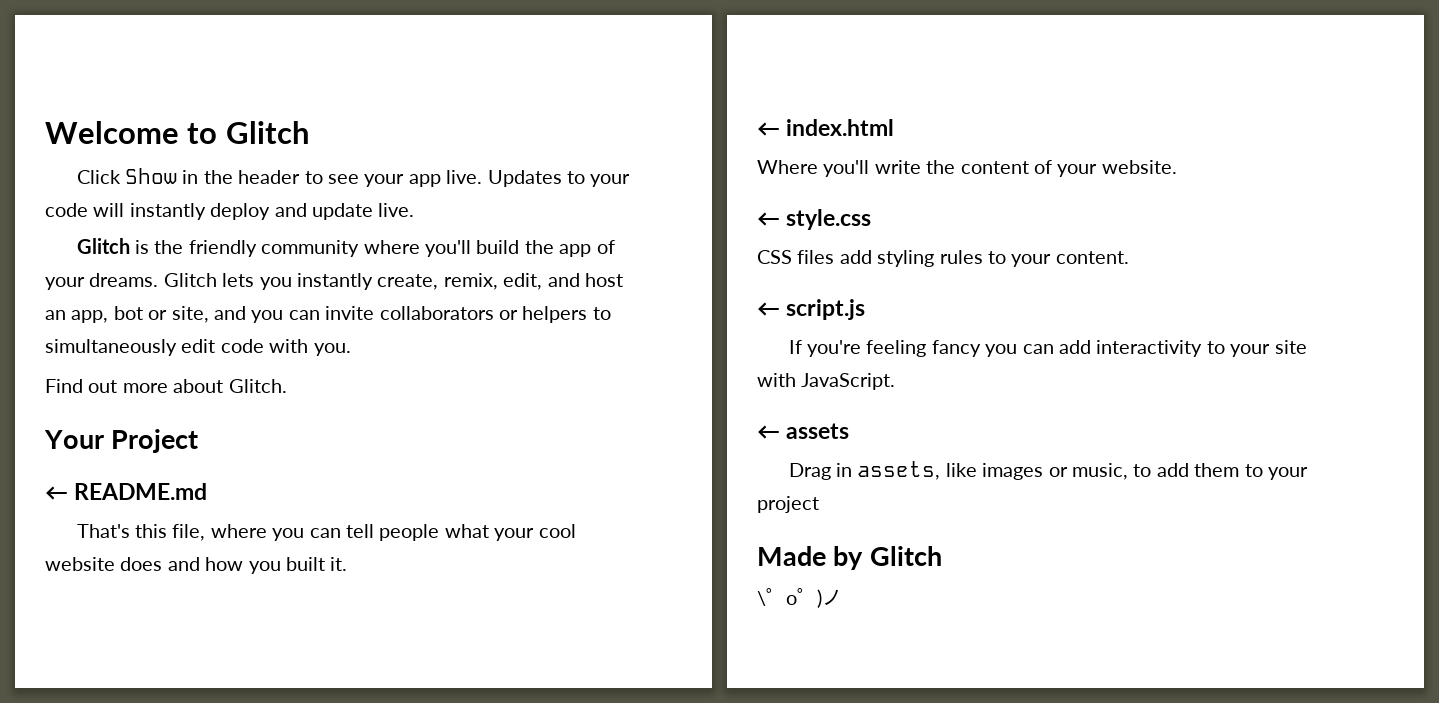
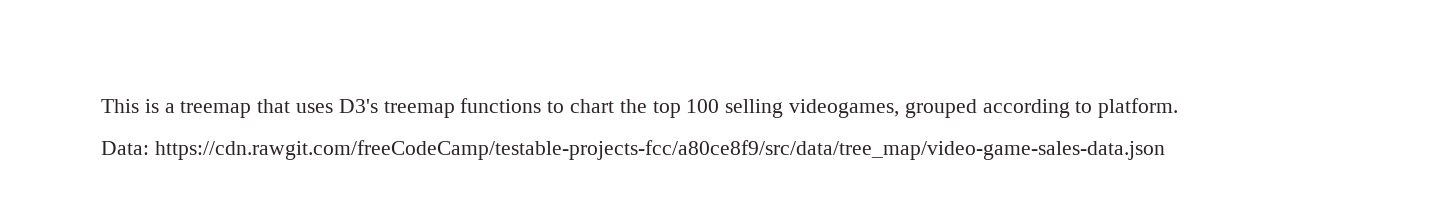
[45,121,309,144] [76,168,631,187] [45,203,415,220] [76,238,615,257] [45,273,623,290] [45,306,611,323] [45,339,351,356] [45,379,287,393] [44,429,199,453] [45,483,208,500] [76,524,576,541] [45,557,348,574] [757,119,895,136] [757,160,1177,177] [757,209,872,230] [757,250,1129,267] [757,299,866,320] [788,340,1307,357] [757,373,896,390] [757,423,850,439] [788,461,1309,480] [757,496,819,513] [757,546,942,570] [757,588,842,608] Welcome to Glitch // Click Show in the header to see your app live. Updates to your code will instantly deploy and update live. // Glitch is the friendly community where you'll build the app of your dreams. Glitch lets you instantly create, remix, edit, and host an app, bot or site, and you can invite collaborators or helpers to simultaneously edit code with you. // Find out more about Glitch. // Your Project // ← README.md // That's this file, where you can tell people what your cool website does and how you built it. // ← index.html // Where you'll write the content of your website. // ← style.css // CSS files add styling rules to your content. // ← script.js // If you're feeling fancy you can add interactivity to your site with JavaScript. // ← assets // Drag in assets, like images or music, to add them to your project // Made by Glitch // \゜o゜)ノ -> [101,98,1179,118] [101,140,1165,160] This is a treemap that uses D3's treemap functions to chart the top 100 selling videogames, grouped according to platform. // Data: https://cdn.rawgit.com/freeCodeCamp/testable-projects-fcc/a80ce8f9/src/data/tree_map/video-game-sales-data.json

